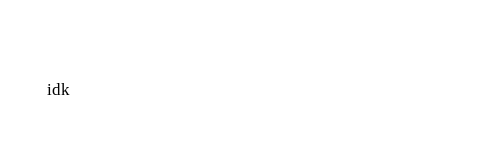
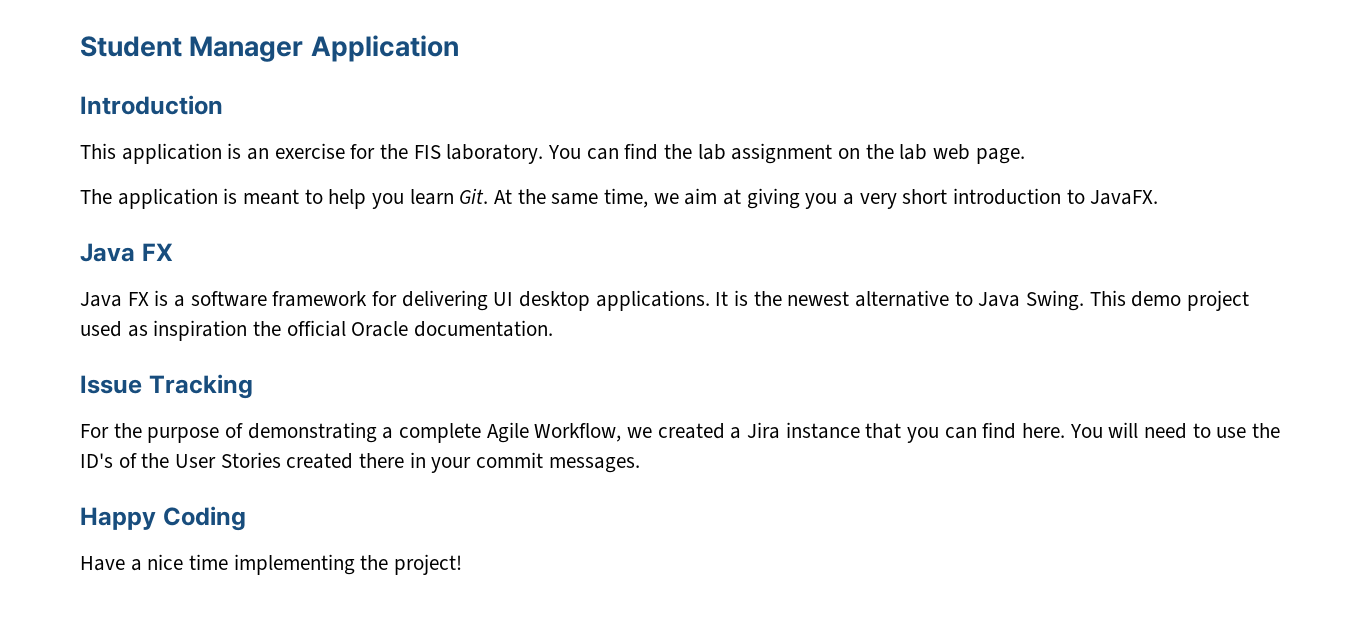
[47,83,70,95] idk -> [80,35,459,62] [80,95,223,115] [80,143,1025,164] [80,188,1159,209] [80,243,173,262] [80,290,1250,311] [80,320,554,341] [80,374,253,399] [80,422,1281,443] [80,452,640,473] [80,506,246,531] [80,554,463,575] Student Manager Application // Introduction // This application is an exercise for the FIS laboratory. You can find the lab assignment on the lab web page. // The application is meant to help you learn Git. At the same time, we aim at giving you a very short introduction to JavaFX. // Java FX // Java FX is a software framework for delivering UI desktop applications. It is the newest alternative to Java Swing. This demo project used as inspiration the official Oracle documentation. // Issue Tracking // For the purpose of demonstrating a complete Agile Workflow, we created a Jira instance that you can find here. You will need to use the ID's of the User Stories created there in your commit messages. // Happy Coding // Have a nice time implementing the project!

